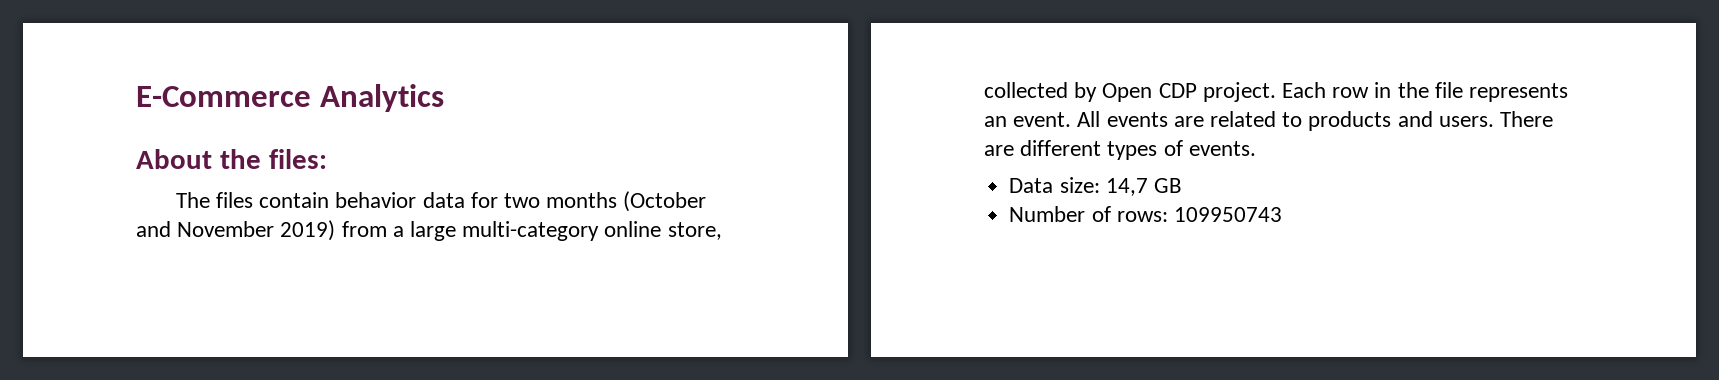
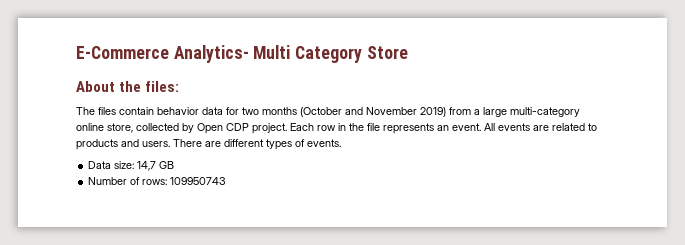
[319,84,444,112] Analytics -> [173,45,408,63] Analytics- Multi Category Store

